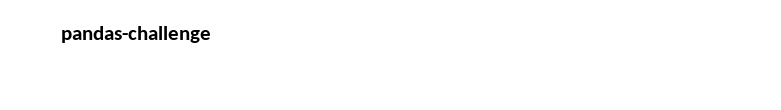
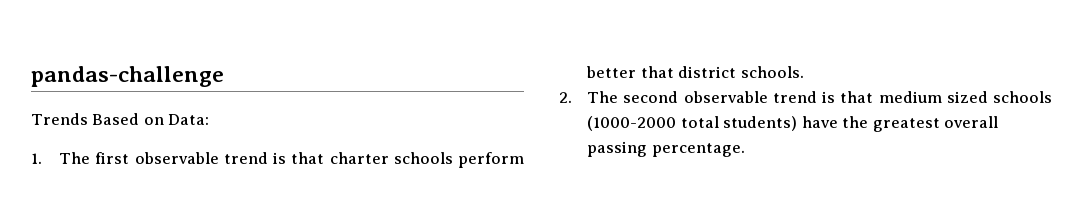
(211, 34) none -> [31,113,210,125] [31,152,524,168] [586,66,804,78] [559,91,1052,103] [587,116,998,132] [587,141,745,157] // Trends Based on Data: // 1. The first observable trend is that charter schools perform better that district schools. // 2. The second observable trend is that medium sized schools (1000-2000 total students) have the greatest overall passing percentage.

